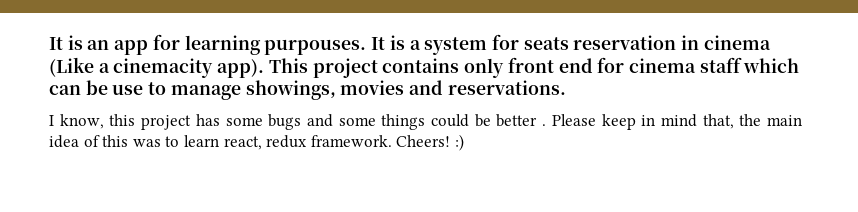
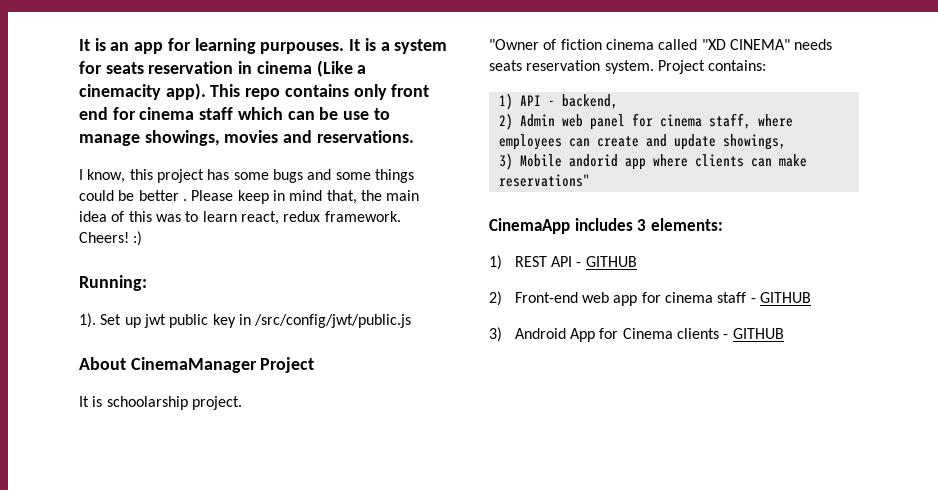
[312,58,378,78] project -> [245,88,281,100] repo
(464, 142) none -> [79,275,147,291] [79,313,412,328] [79,357,315,373] [79,396,242,410] [489,39,833,50] [489,60,767,74] [498,93,618,110] [498,113,793,130] [498,134,786,150] [498,153,807,170] [498,174,590,187] [489,218,723,234] [489,255,637,270] [489,291,811,306] [489,327,784,342] // Running: // 1). Set up jwt public key in /src/config/jwt/public.js // About CinemaManager Project // It is schoolarship project. // "Owner of fiction cinema called "XD CINEMA" needs seats reservation system. Project contains: // 1) API - backend, // 2) Admin web panel for cinema staff, where employees can create and update showings, // 3) Mobile andorid app where clients can make reservations" // CinemaApp includes 3 elements: // 1) REST API - GITHUB // 2) Front-end web app for cinema staff - GITHUB // 3) Android App for Cinema clients - GITHUB

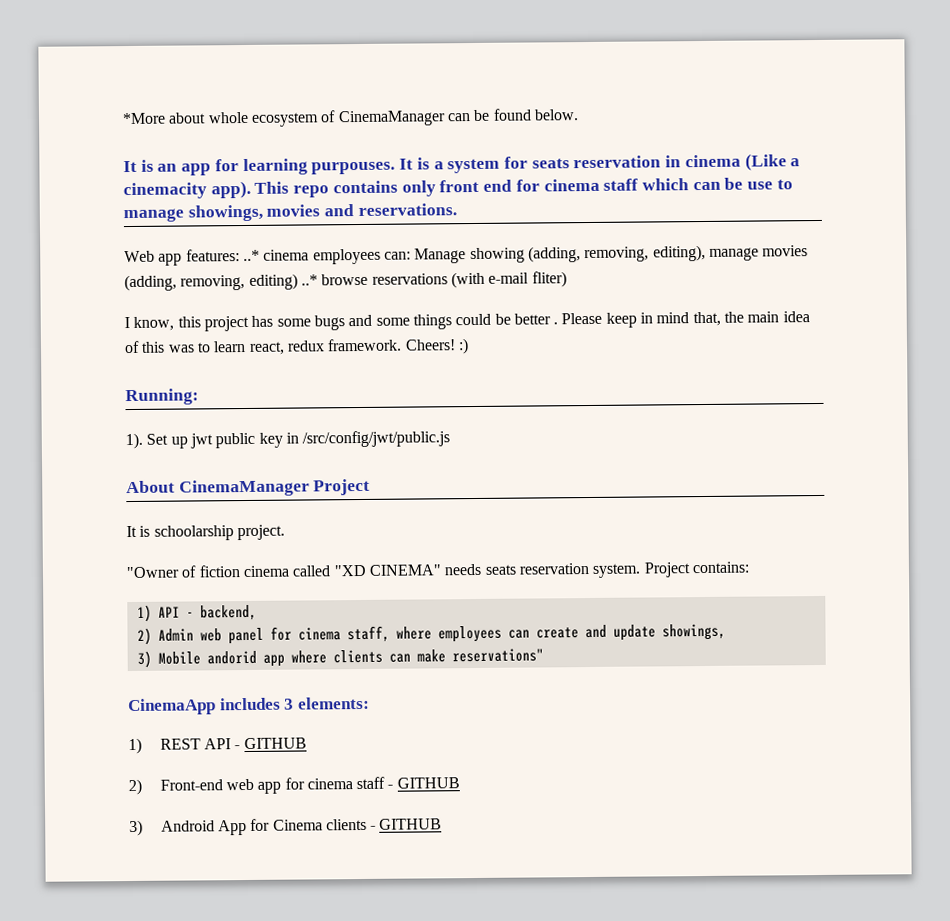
(79, 45) none -> [122,108,579,127] *More about whole ecosystem of CinemaManager can be found below. //
(414, 136) none -> [124,244,809,266] [124,271,567,292] // Web app features: ..* cinema employees can: Manage showing (adding, removing, editing), manage movies (adding, removing, editing) ..* browse reservations (with e-mail fliter)

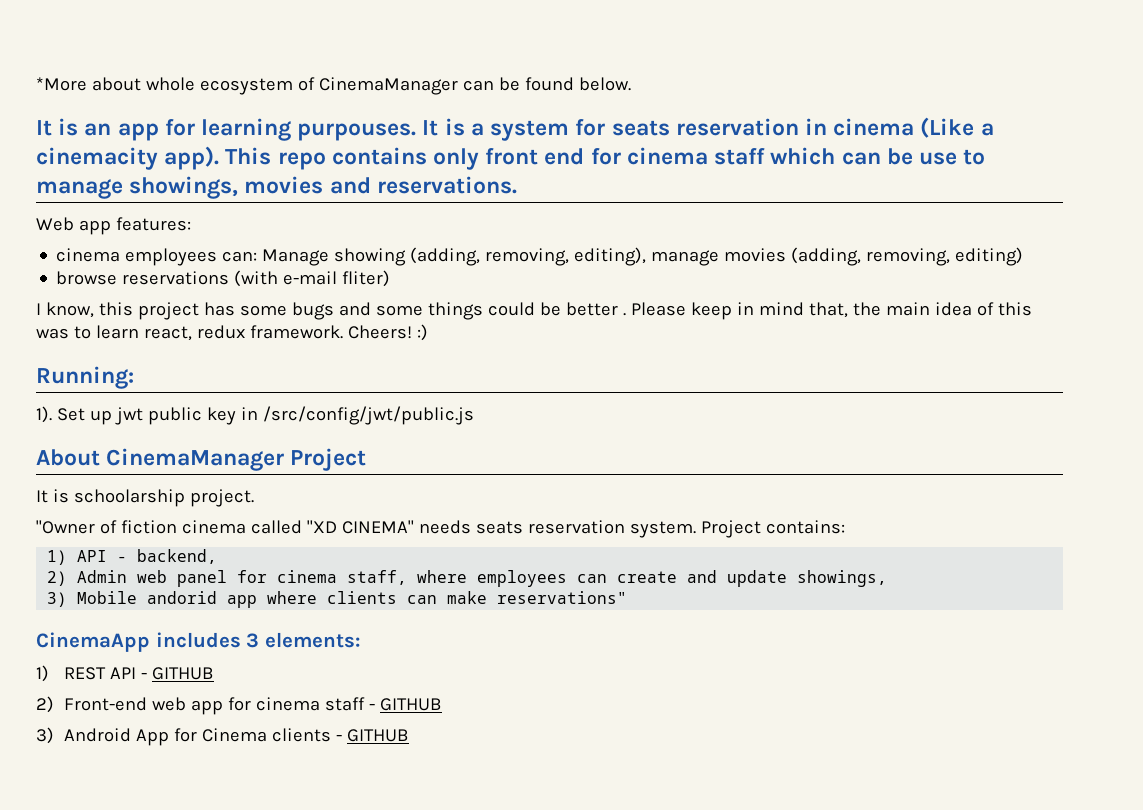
[242,249,260,262] ..* -> (191, 224) //
[300,274,318,286] ..* -> (1024, 256) //

